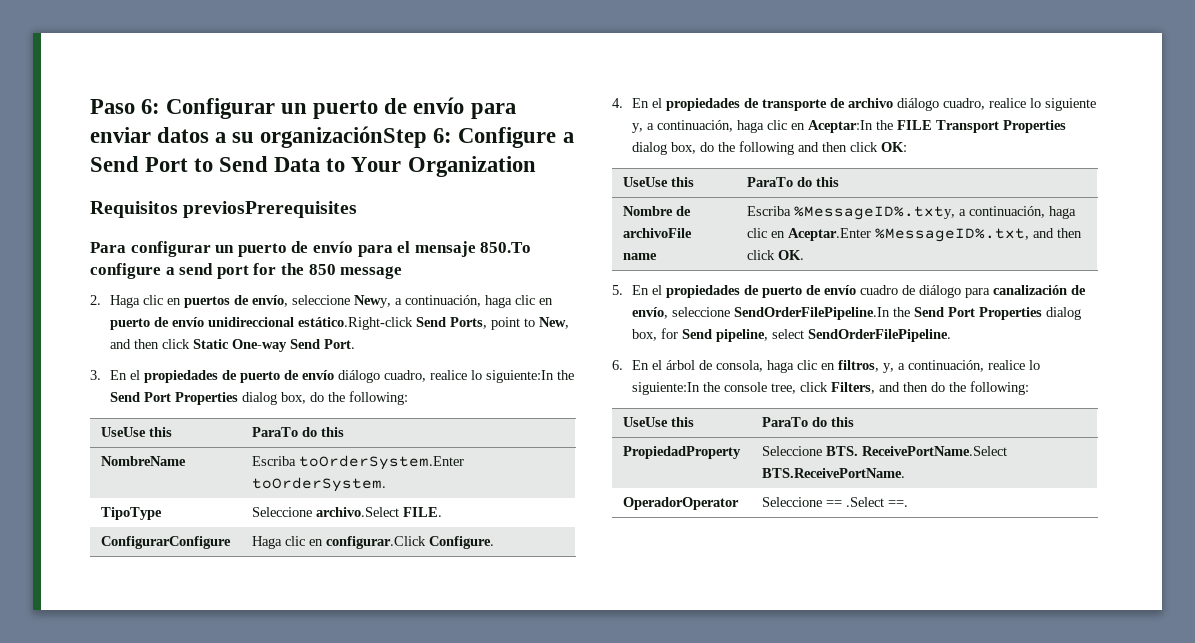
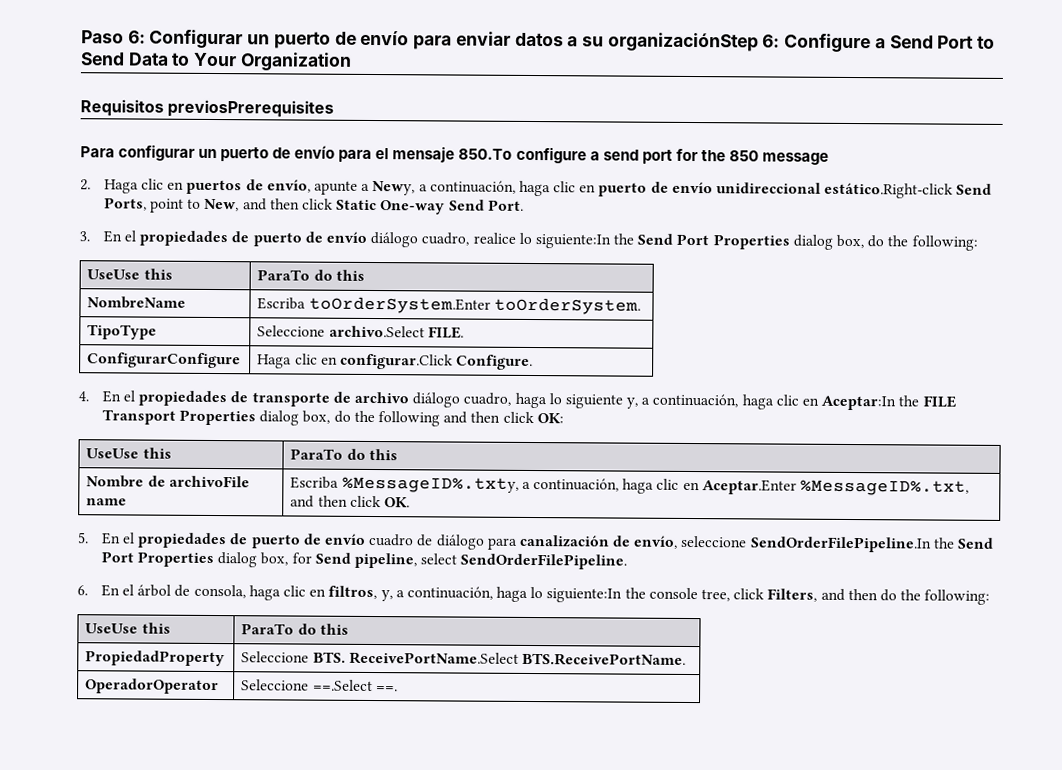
[291,295,350,305] seleccione -> [314,180,371,195] apunte a
[988,98,1026,108] realice -> [514,392,547,409] haga
[987,360,1025,370] realice -> [496,586,529,602] haga
[825,497,884,507] == .Select -> [312,679,373,692] ==.Select

